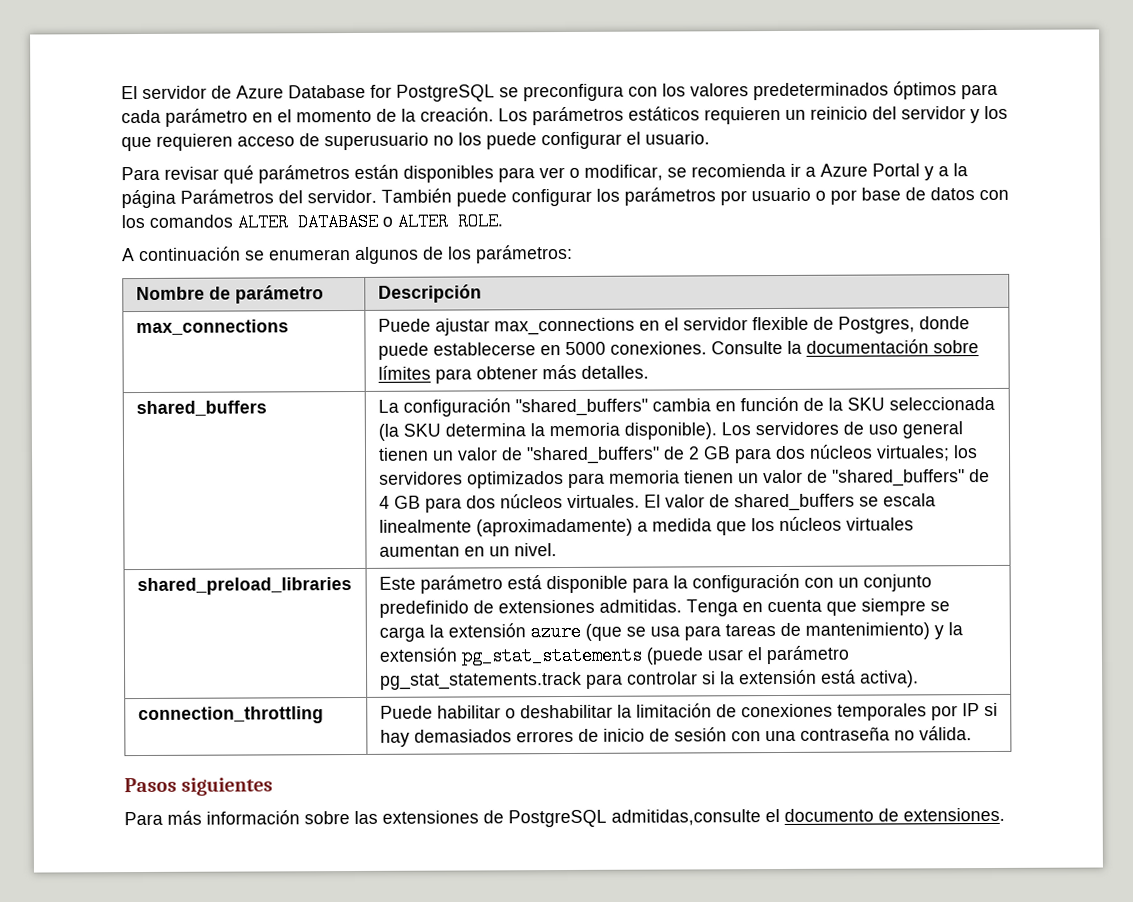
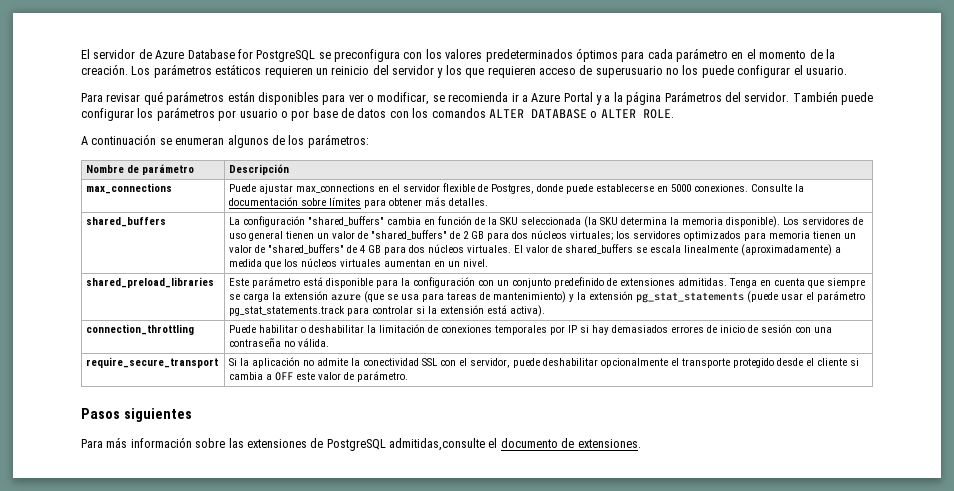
(972, 733) none -> [86,357,220,368] [229,357,860,368] [229,371,409,382] // require_secure_transport | Si la aplicación no admite la conectividad SSL con el servidor, puede deshabilitar opcionalmente el transporte protegido desde el cliente si cambia a OFF este valor de parámetro.

